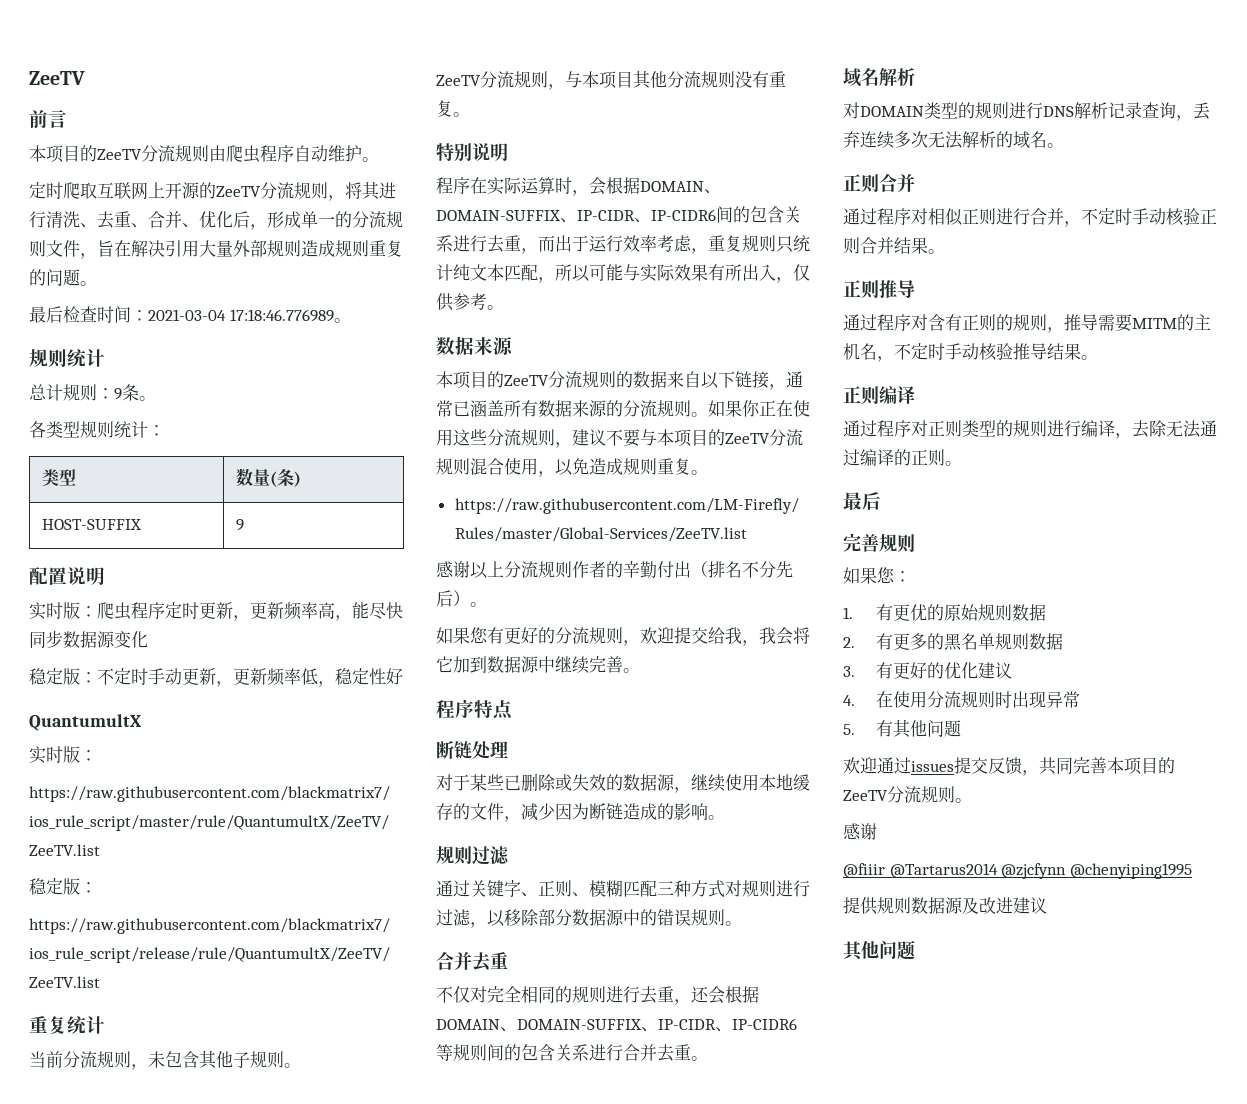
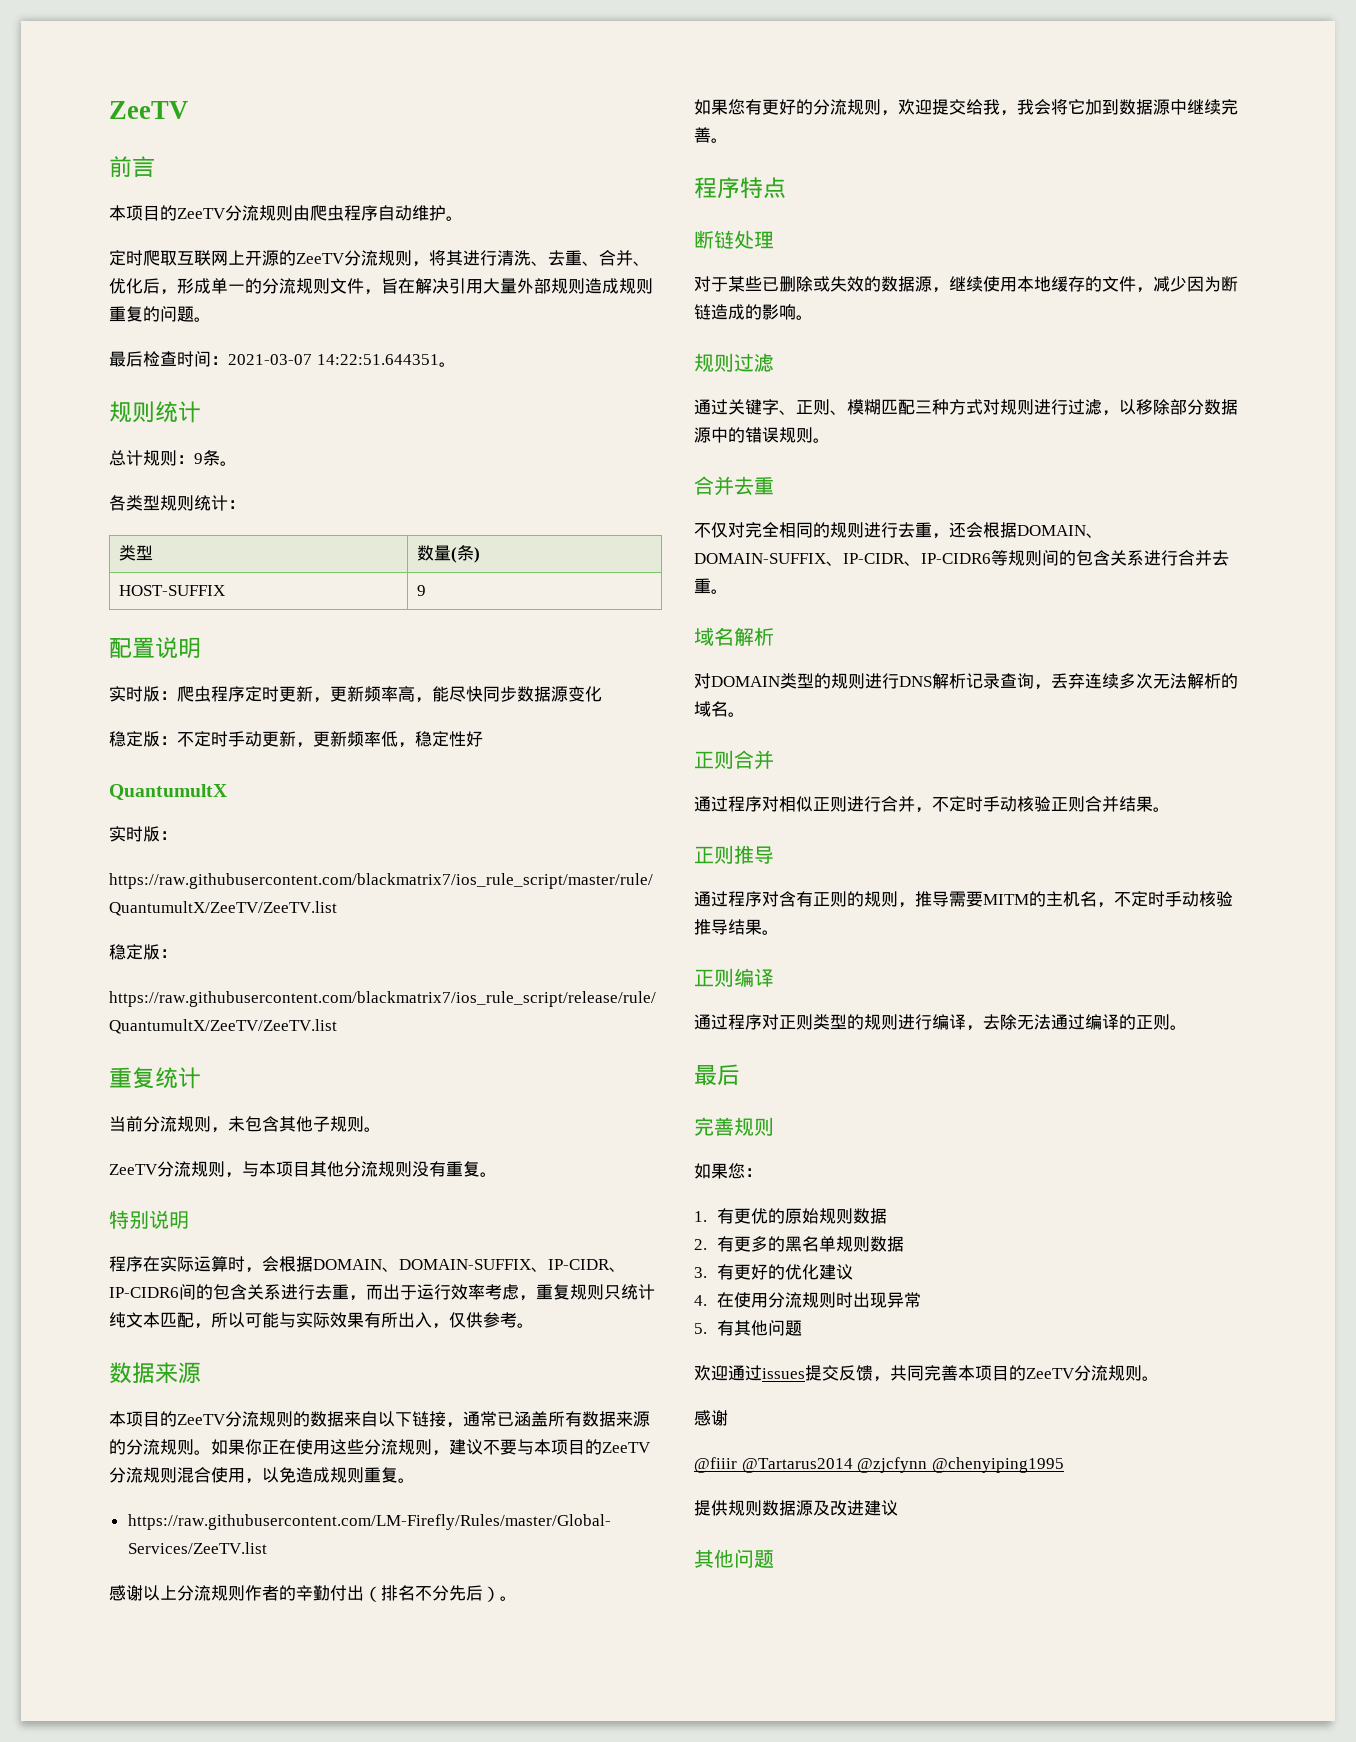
[148,309,334,322] 2021-03-04 17:18:46.776989 -> [228,354,439,365] 2021-03-07 14:22:51.644351

